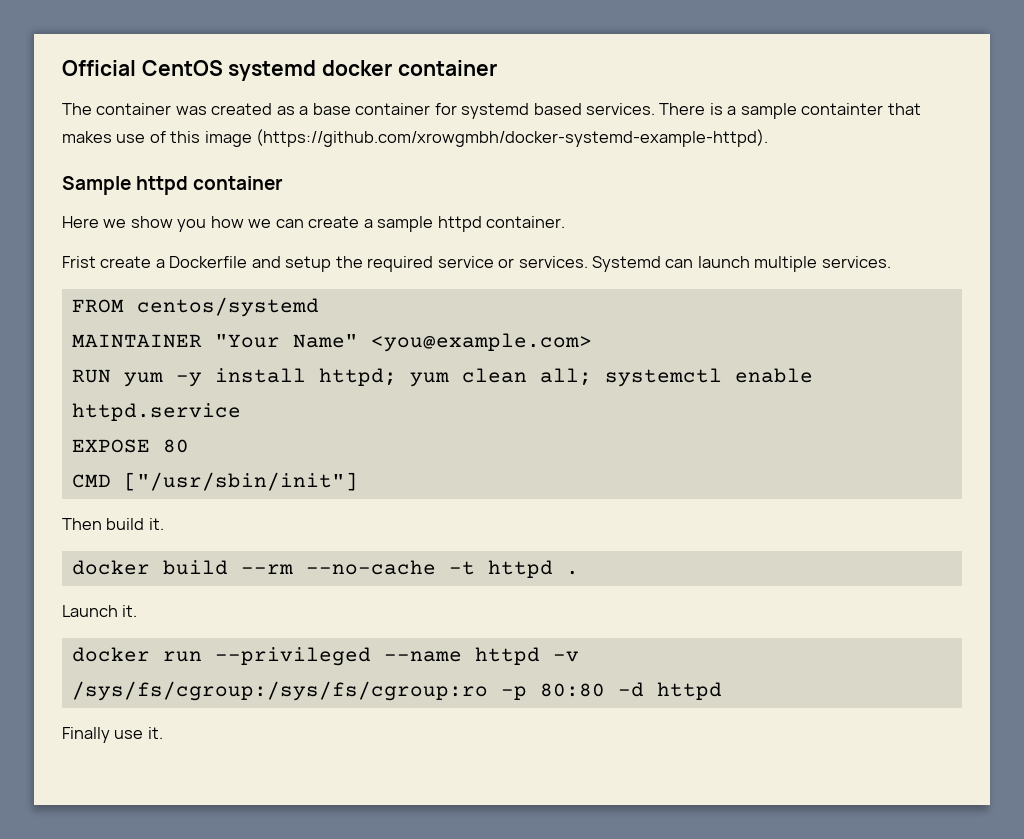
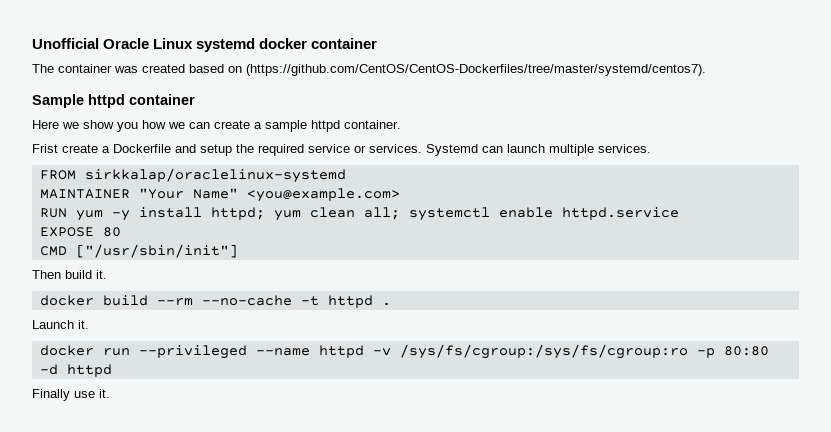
[62,60,223,76] Official CentOS -> [32,38,194,49] Unofficial Oracle Linux
[276,103,921,119] [62,129,769,147] as a base container for systemd based services. There is a sample containter that makes use of this image (https://github.com/xrowgmbh/docker-systemd-example-httpd). -> [189,64,706,76] based on (https://github.com/CentOS/CentOS-Dockerfiles/tree/master/systemd/centos7).
[136,297,319,317] centos/systemd -> [84,168,346,183] sirkkalap/oraclelinux-systemd

